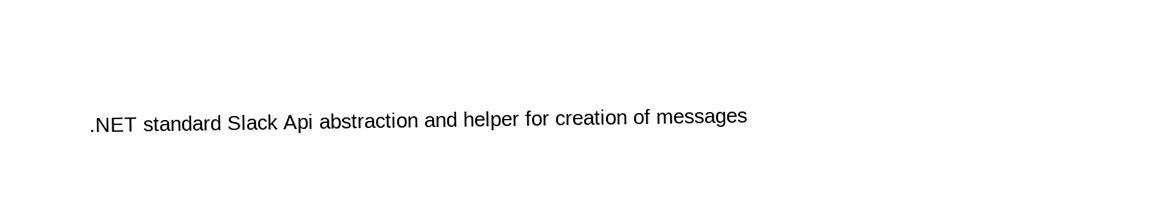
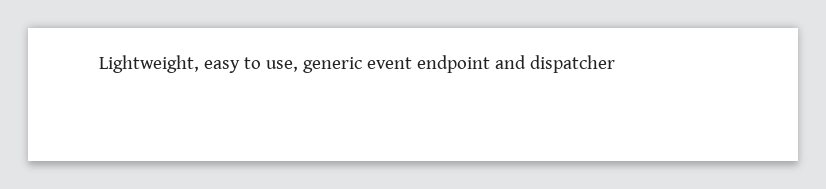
[89,108,748,134] .NET standard Slack Api abstraction and helper for creation of messages -> [99,55,615,73] Lightweight, easy to use, generic event endpoint and dispatcher

